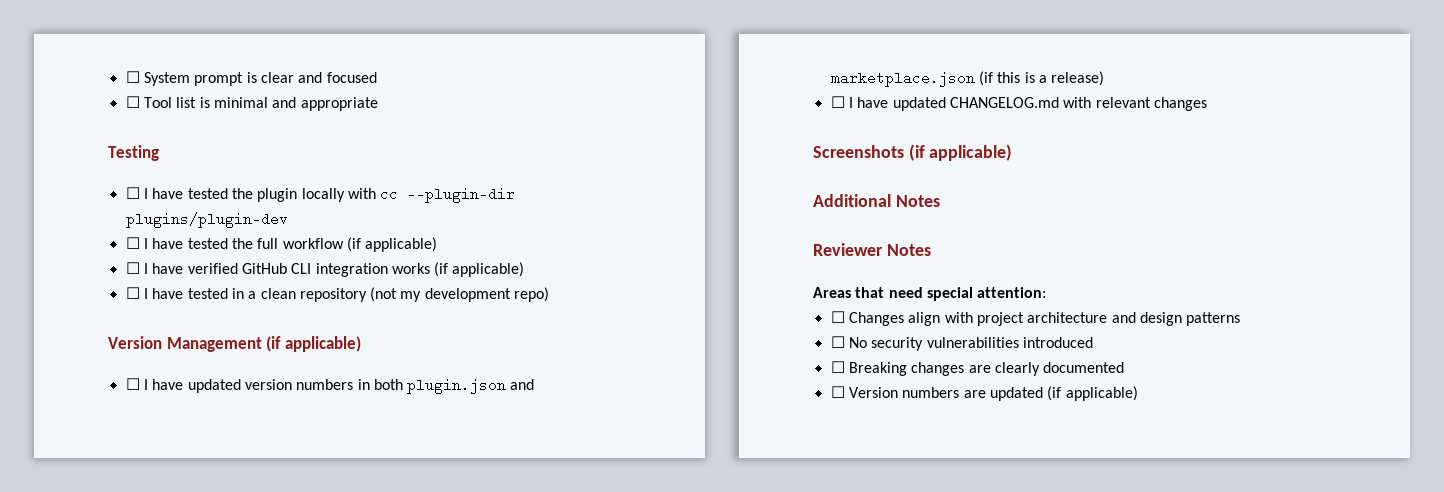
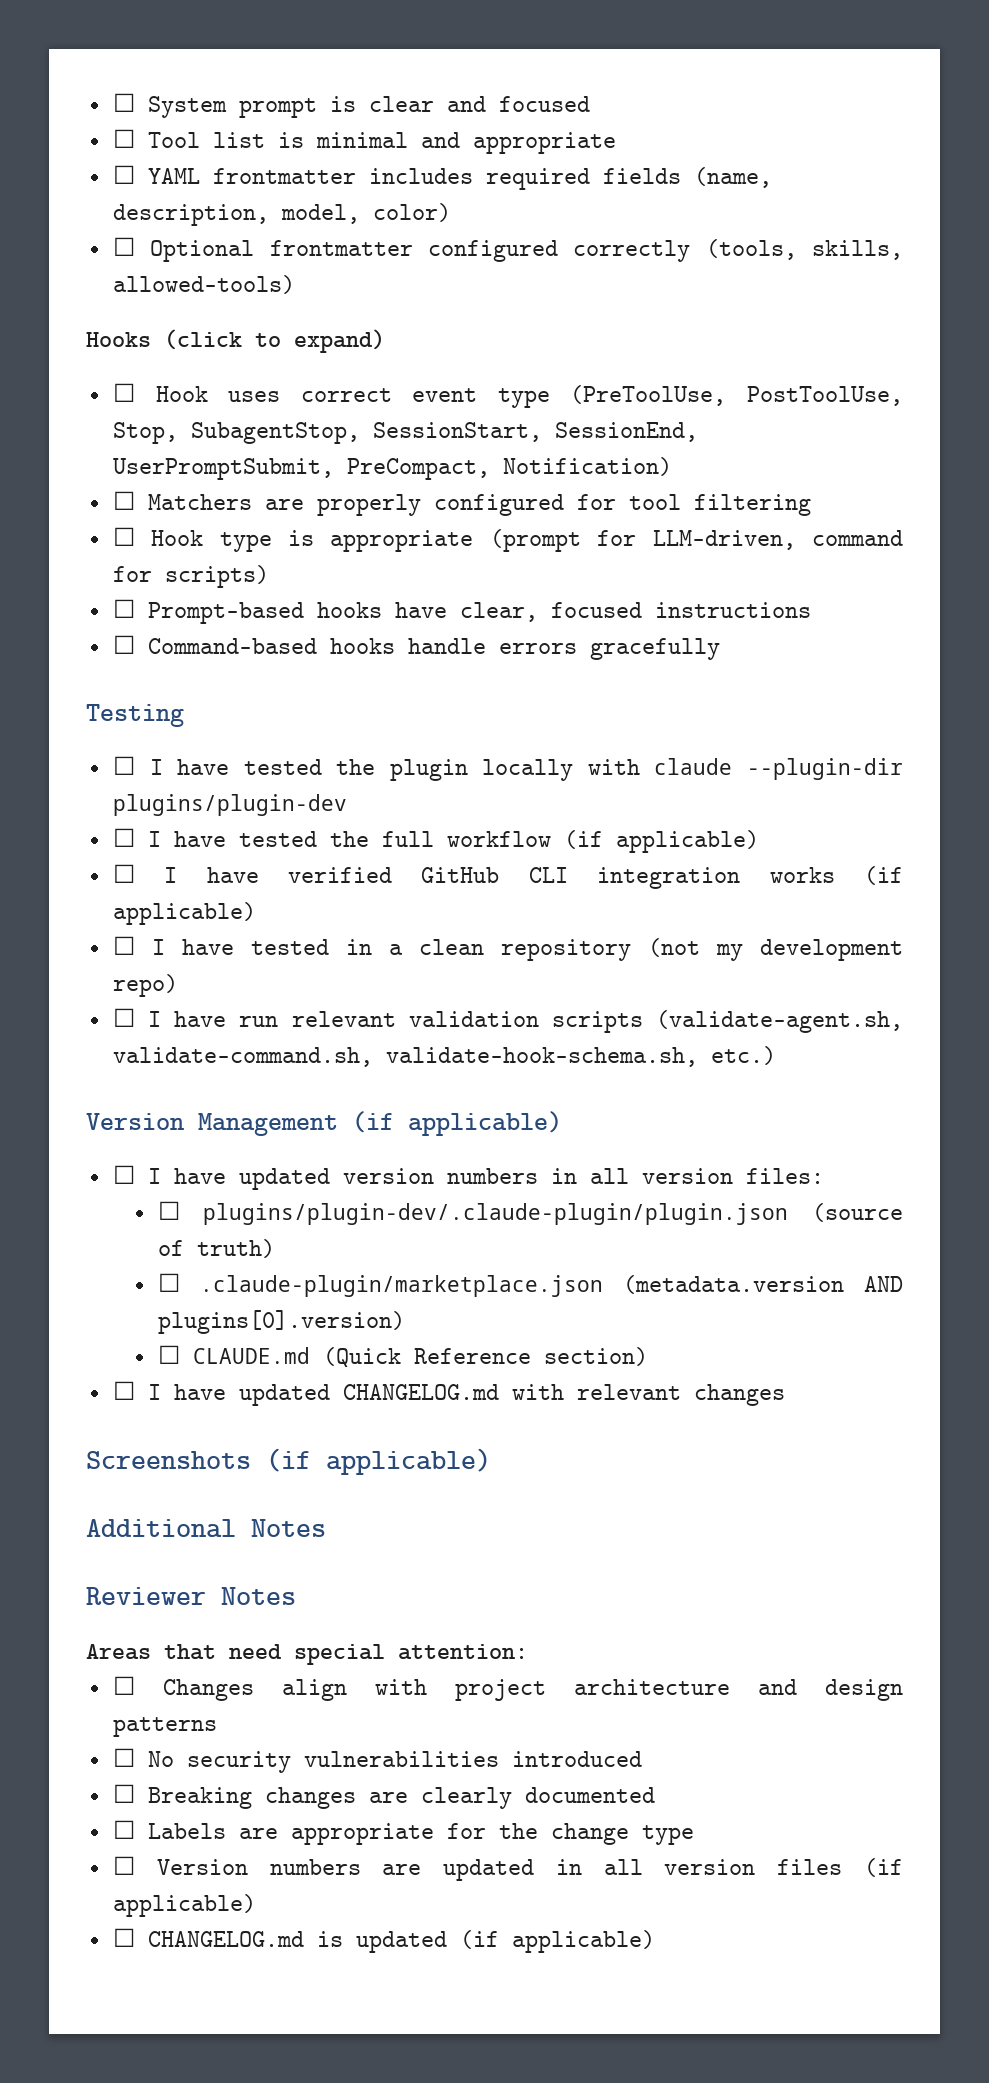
(378, 104) none -> [112,165,772,190] [112,203,451,226] [112,237,903,262] [112,275,295,294] [86,329,385,353] [112,383,903,408] [112,422,698,444] [112,457,672,480] [112,491,811,516] [112,527,903,552] [112,565,269,588] [112,599,811,624] [112,635,720,660] // ☐ YAML frontmatter includes required fields (name, description, model, color) // ☐ Optional frontmatter configured correctly (tools, skills, allowed-tools) // Hooks (click to expand) // ☐ Hook uses correct event type (PreToolUse, PostToolUse, Stop, SubagentStop, SessionStart, SessionEnd, UserPromptSubmit, PreCompact, Notification) // ☐ Matchers are properly configured for tool filtering // ☐ Hook type is appropriate (prompt for LLM-driven, command for scripts) // ☐ Prompt-based hooks have clear, focused instructions // ☐ Command-based hooks handle errors gracefully
[380,187,399,201] cc -> [654,758,733,775] claude
(550, 294) none -> [112,1008,903,1033] [112,1046,776,1067] // ☐ I have run relevant validation scripts (validate-agent.sh, validate-command.sh, validate-hook-schema.sh, etc.)
[373,378,535,394] [830,71,1105,87] both plugin.json and marketplace.json (if this is a release) -> [589,1168,824,1184] [157,1201,903,1225] [157,1239,275,1258] [157,1273,903,1297] [157,1310,405,1334] [157,1345,648,1368] all version files: // ☐ plugins/plugin-dev/.claude-plugin/plugin.json (source of truth) // ☐ .claude-plugin/marketplace.json (metadata.version AND plugins[0].version) // ☐ CLAUDE.md (Quick Reference section)
(1125, 367) none -> [112,1820,694,1845] // ☐ Labels are appropriate for the change type
(1043, 394) none -> [555,1858,903,1877] [112,1894,256,1917] [112,1928,447,1953] in all version files (if applicable) // ☐ CHANGELOG.md is updated

